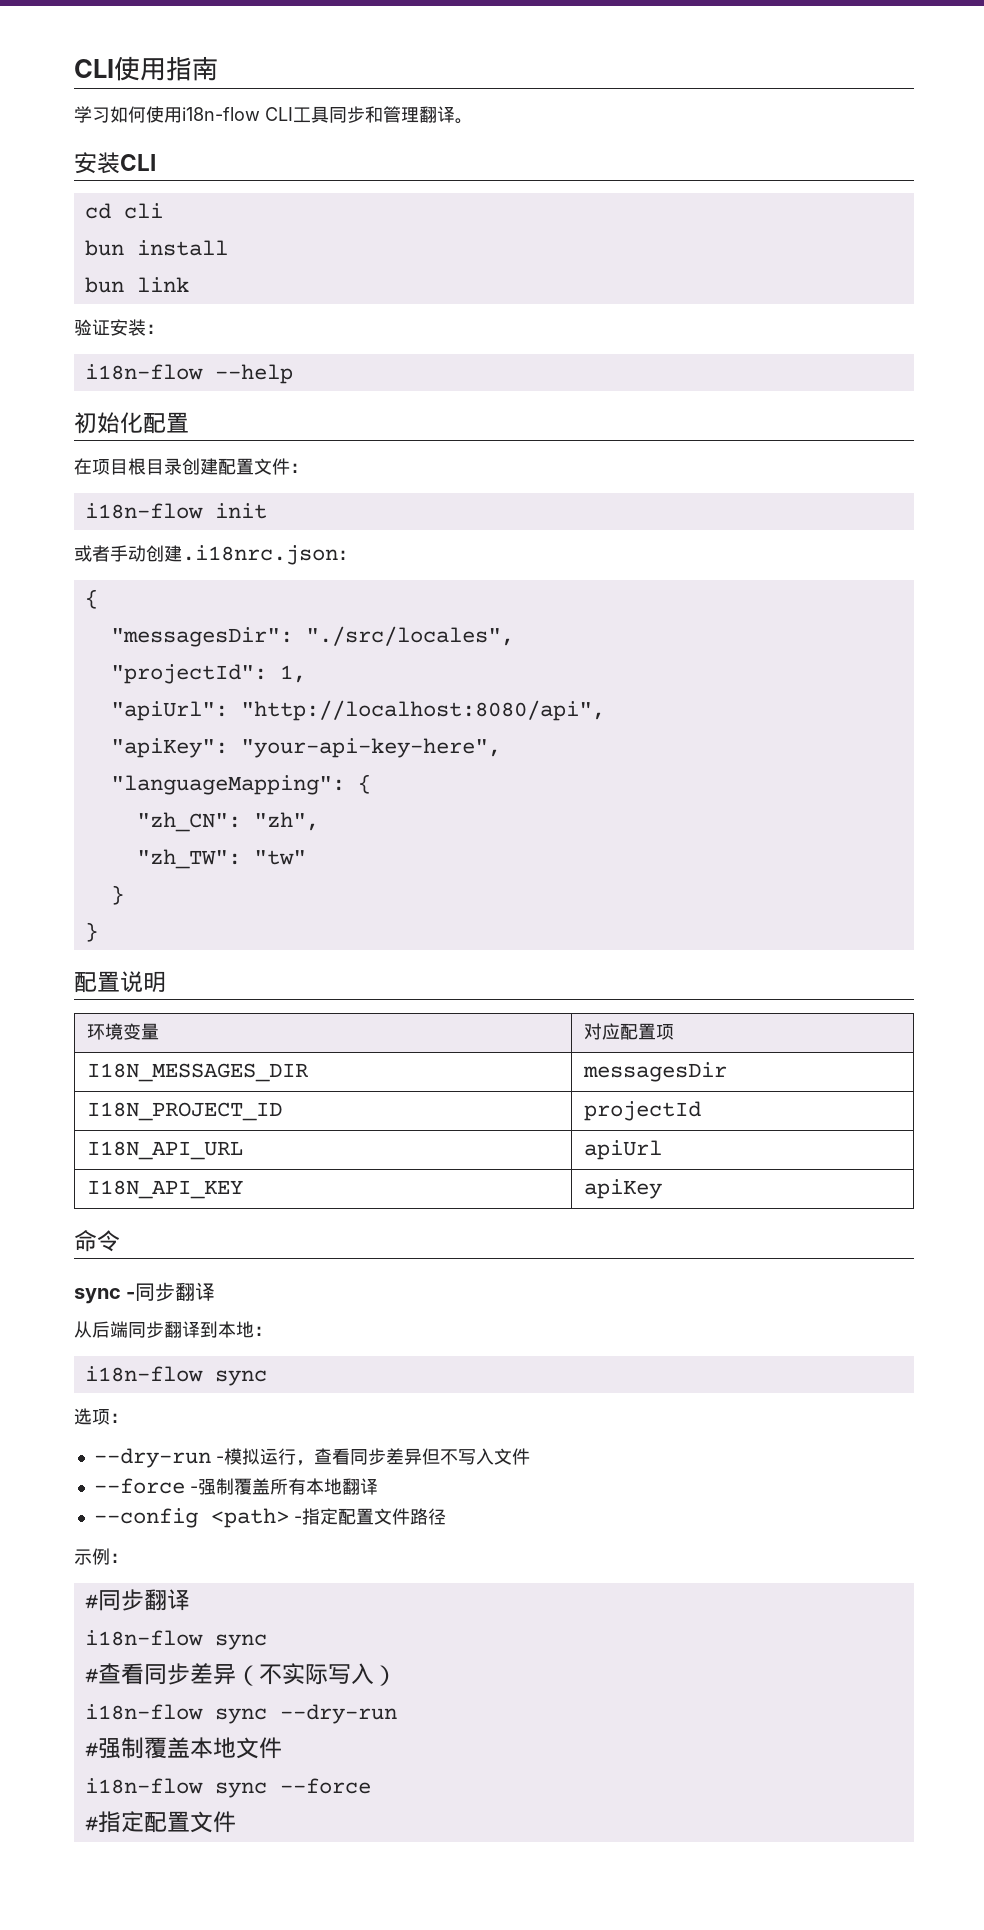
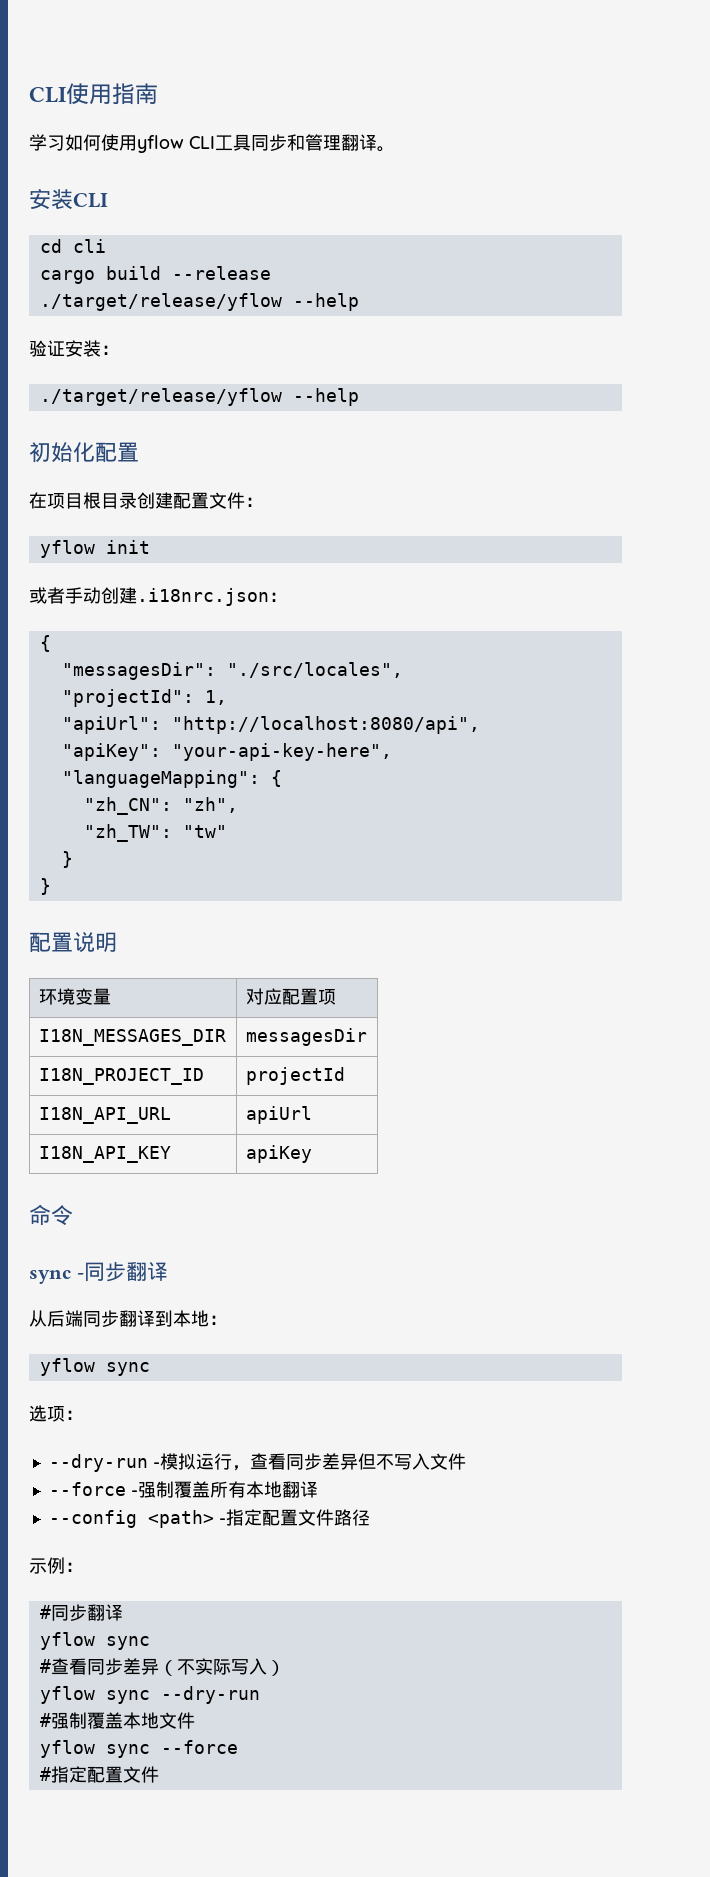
[182,107,260,121] i18n-flow -> [137,135,184,153] yflow
[84,240,228,256] [84,277,189,293] bun install // bun link -> [39,266,271,284] [39,293,359,311] cargo build --release // ./target/release/yflow --help
[84,364,203,380] i18n-flow -> [39,388,282,406] ./target/release/yflow
[84,503,203,519] i18n-flow -> [39,540,95,558] yflow
[84,1366,203,1382] i18n-flow -> [39,1358,95,1376] yflow
[84,1630,203,1646] i18n-flow -> [39,1632,95,1650] yflow
[84,1704,203,1720] i18n-flow -> [39,1686,95,1704] yflow
[84,1778,203,1794] i18n-flow -> [39,1740,95,1758] yflow

